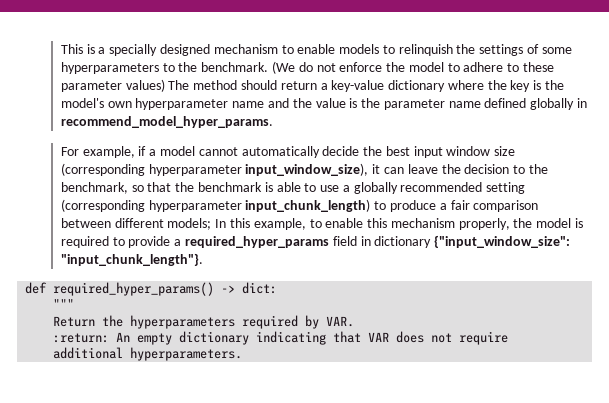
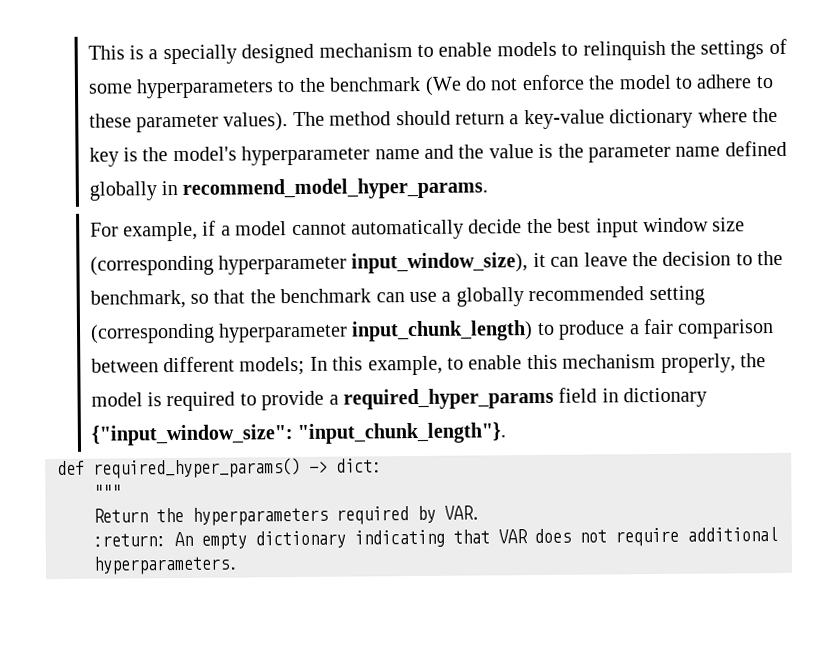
[201,62,269,72] benchmark. -> [329,76,422,92] benchmark
[125,79,165,92] values) -> [223,112,289,132] values).
[107,101,132,108] own -> (237, 154) none
[264,182,317,192] is able to -> [375,292,405,303] can

